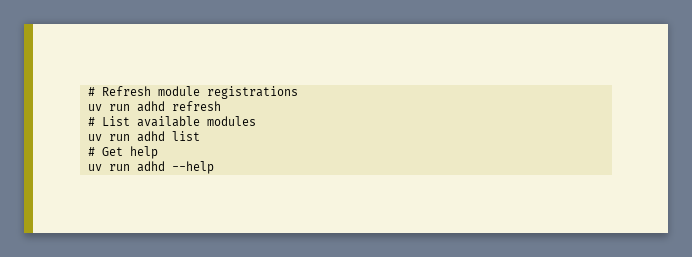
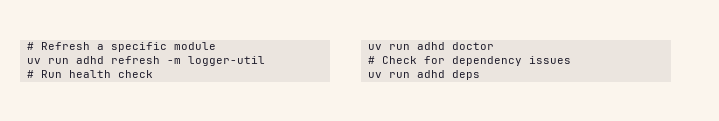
(151, 91) none -> [97,42,168,52] a specific
[206,86,298,99] registrations -> (217, 46) none
[87,116,256,127] [87,131,200,142] [87,146,158,159] [87,161,214,174] // # List available modules // uv run adhd list // # Get help // uv run adhd --help -> [167,56,266,66] [27,70,154,78] [368,42,495,50] [368,56,572,66] [368,70,481,80] -m logger-util // # Run health check // uv run adhd doctor // # Check for dependency issues // uv run adhd deps

